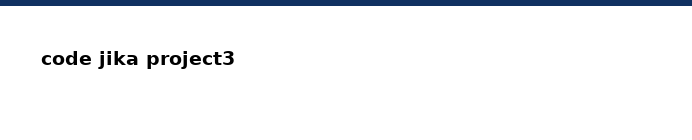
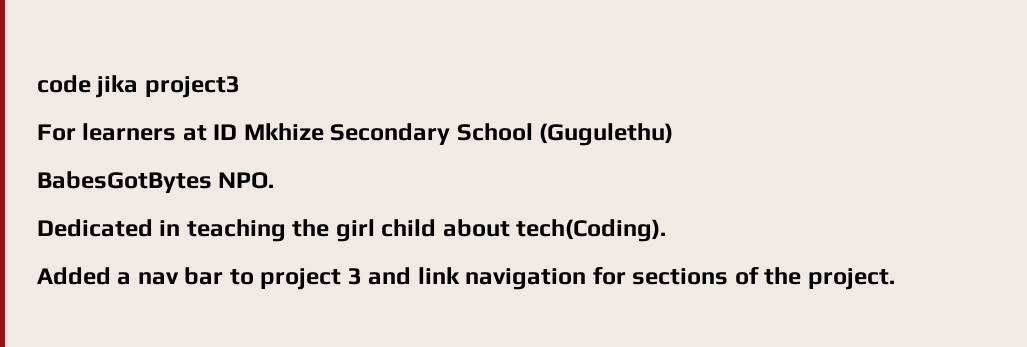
(235, 60) none -> [37,123,674,146] [37,171,275,193] [37,219,667,242] [37,266,895,290] // For learners at ID Mkhize Secondary School (Gugulethu) // BabesGotBytes NPO. // Dedicated in teaching the girl child about tech(Coding). // Added a nav bar to project 3 and link navigation for sections of the project.

